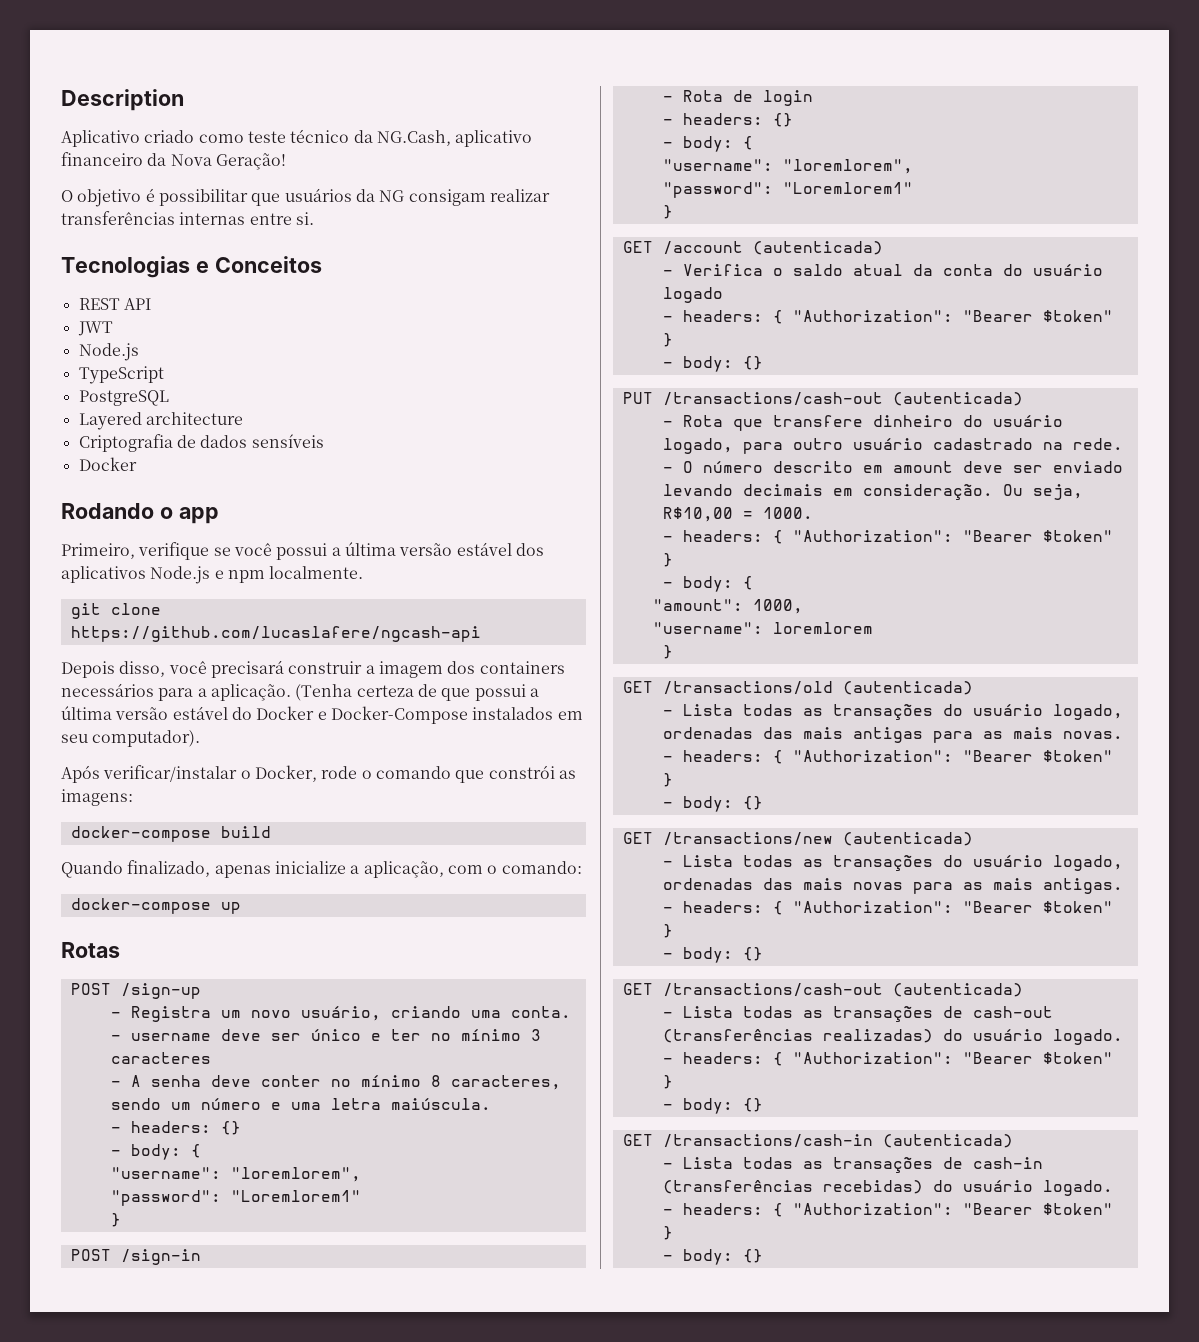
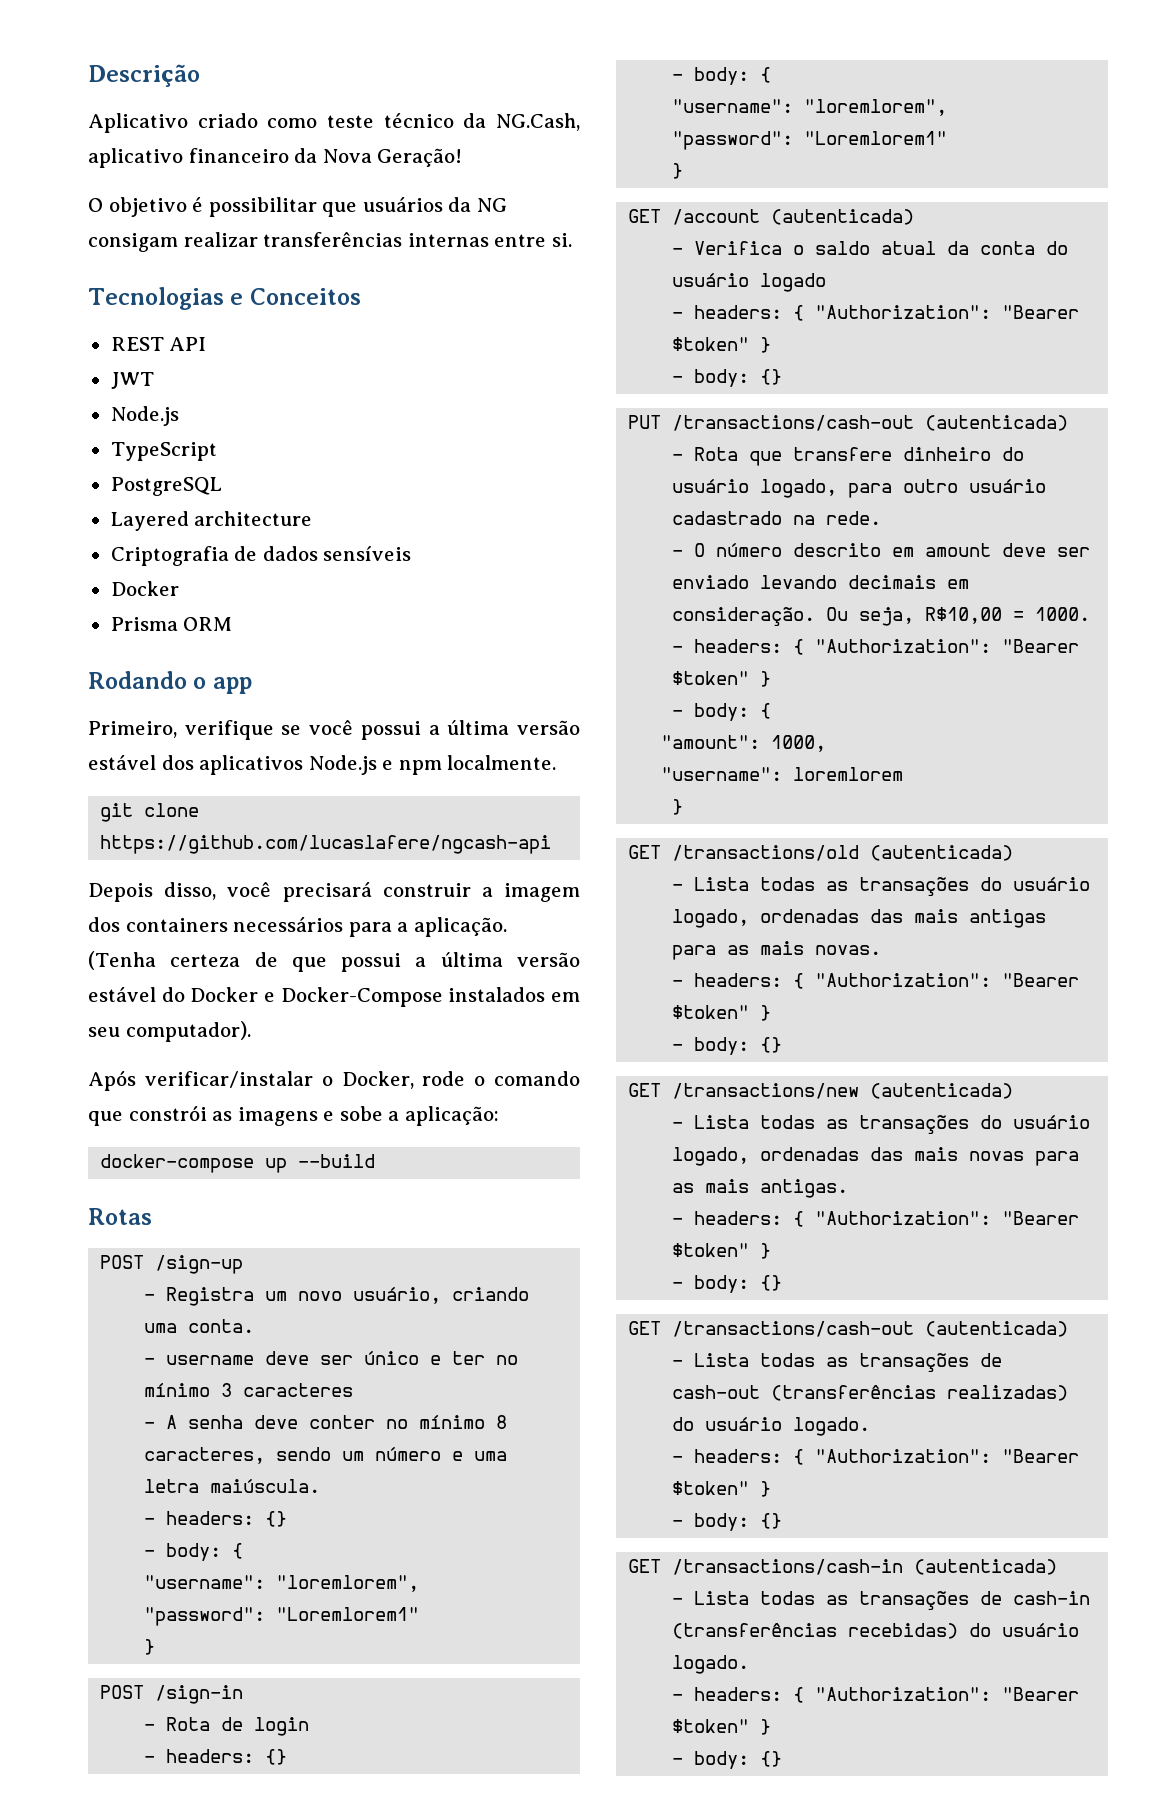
[61,89,184,111] Description -> [88,64,200,87] Descrição
(137, 464) none -> [110,617,233,631] // Prisma ORM
[61,789,133,806] [70,826,271,842] [61,860,582,878] imagens: // docker-compose build // Quando finalizado, apenas inicialize a aplicação, com o comando: -> [237,1106,499,1126] imagens e sobe a aplicação:
(241, 908) none -> [298,1154,376,1168] --build

